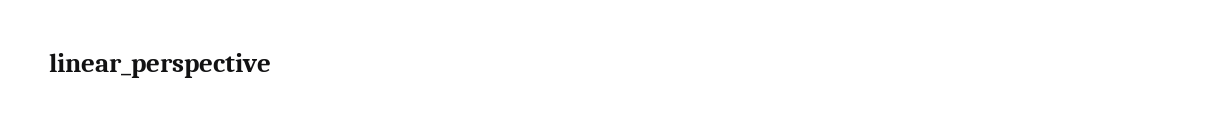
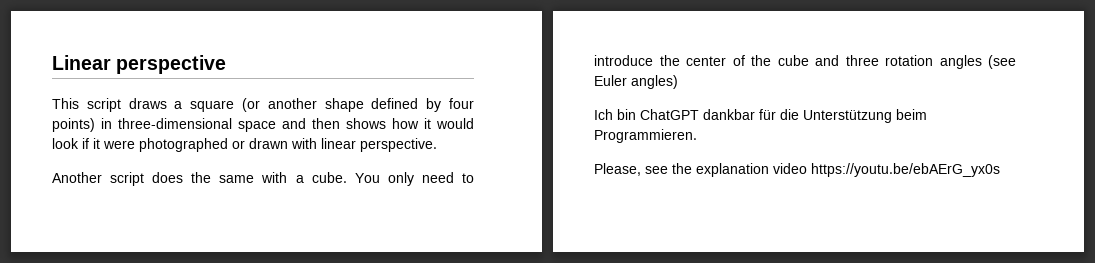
[49,53,271,78] linear_perspective -> [52,55,227,74] [52,98,475,112] [52,118,474,132] [52,138,437,152] [52,172,474,186] [594,55,1016,69] [594,75,678,89] [594,109,927,123] [594,129,697,143] [594,163,1000,177] Linear perspective // This script draws a square (or another shape defined by four points) in three-dimensional space and then shows how it would look if it were photographed or drawn with linear perspective. // Another script does the same with a cube. You only need to introduce the center of the cube and three rotation angles (see Euler angles) // Ich bin ChatGPT dankbar für die Unterstützung beim Programmieren. // Please, see the explanation video https://youtu.be/ebAErG_yx0s

